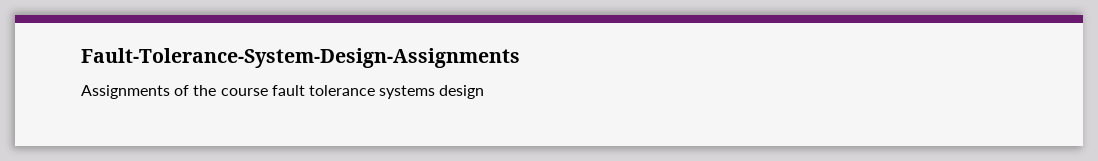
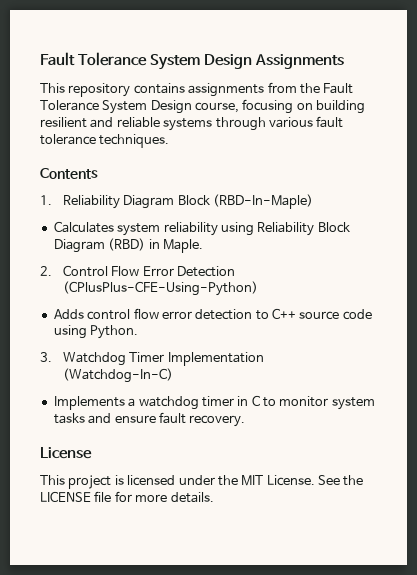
[81,48,520,68] [81,85,485,99] Fault-Tolerance-System-Design-Assignments // Assignments of the course fault tolerance systems design -> [40,52,344,70] [40,82,354,97] [40,99,366,114] [40,116,344,131] [40,134,170,148] [40,168,98,179] [40,194,314,209] [53,221,350,236] [53,238,203,253] [40,265,236,277] [62,281,258,296] [53,308,372,320] [53,325,139,339] [40,352,264,366] [62,368,173,383] [53,395,375,410] [53,412,246,427] [40,447,92,459] [40,475,364,489] [40,491,214,503] Fault Tolerance System Design Assignments // This repository contains assignments from the Fault Tolerance System Design course, focusing on building resilient and reliable systems through various fault tolerance techniques. // Contents // 1. Reliability Diagram Block (RBD-In-Maple) // Calculates system reliability using Reliability Block Diagram (RBD) in Maple. // 2. Control Flow Error Detection (CPlusPlus-CFE-Using-Python) // Adds control flow error detection to C++ source code using Python. // 3. Watchdog Timer Implementation (Watchdog-In-C) // Implements a watchdog timer in C to monitor system tasks and ensure fault recovery. // License // This project is licensed under the MIT License. See the LICENSE file for more details.

